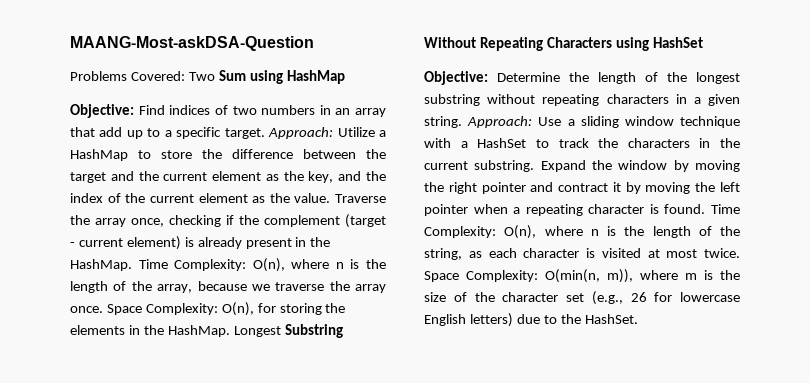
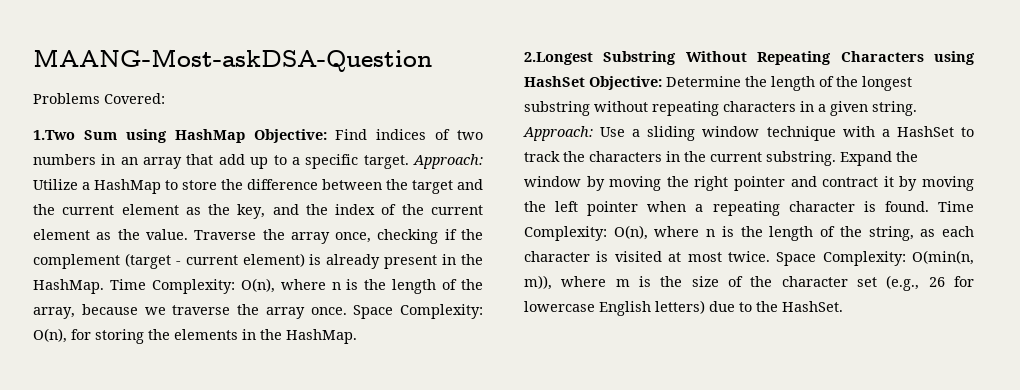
[188,72,215,81] Two -> [33,130,75,140] // 1.Two
(345, 77) // -> (245, 136) none
[233,326,281,337] Longest -> [524,52,593,65] // 2.Longest
(703, 42) // -> (585, 81) none

